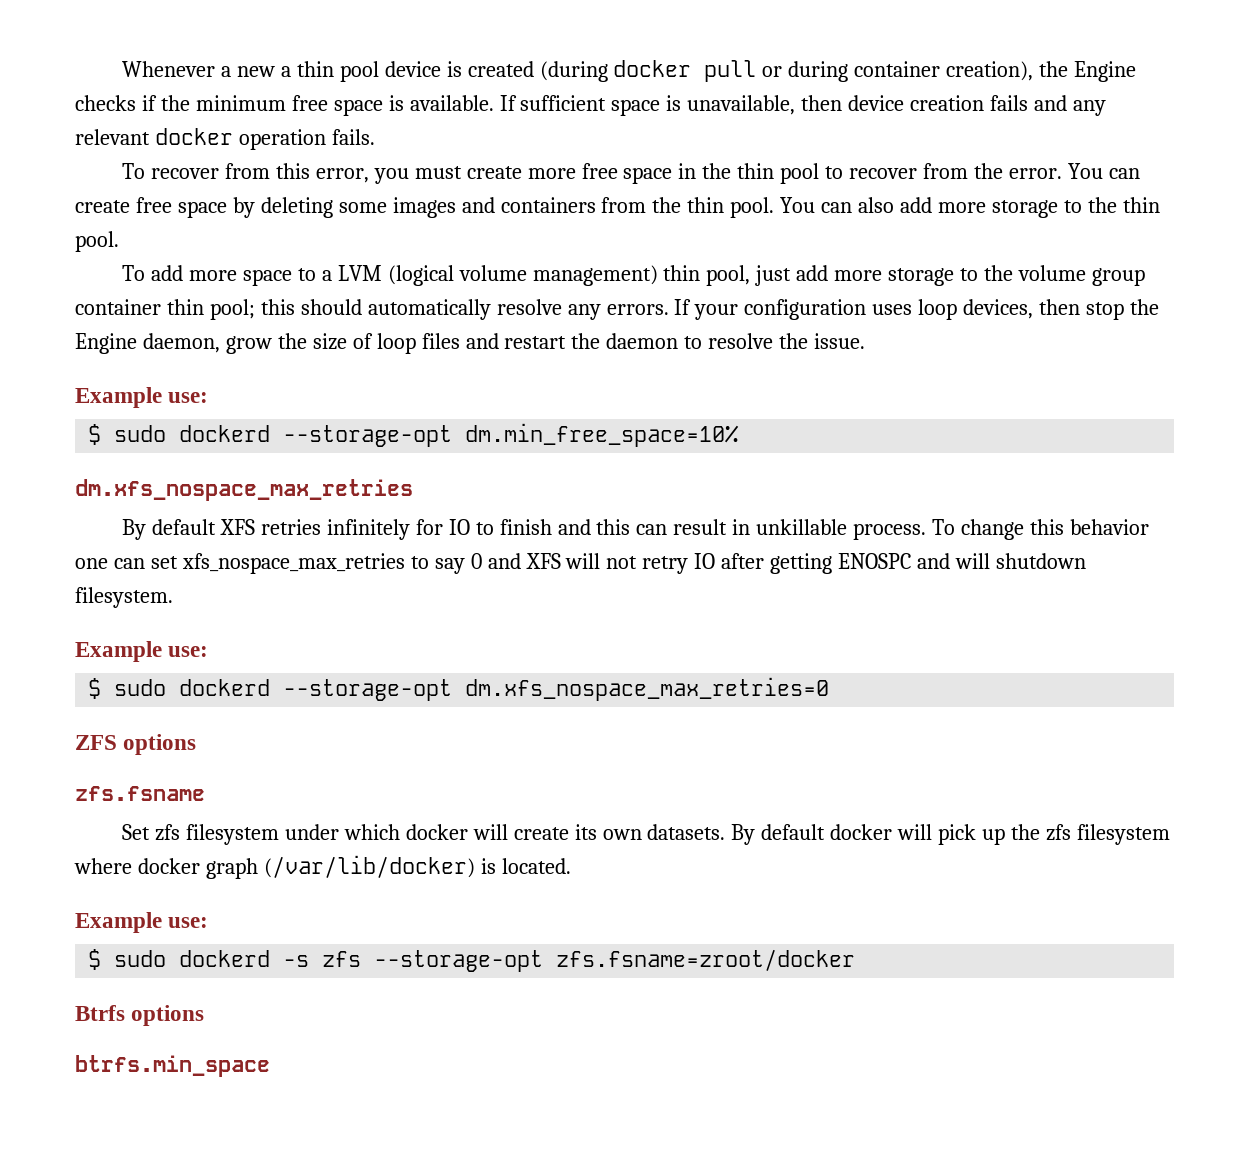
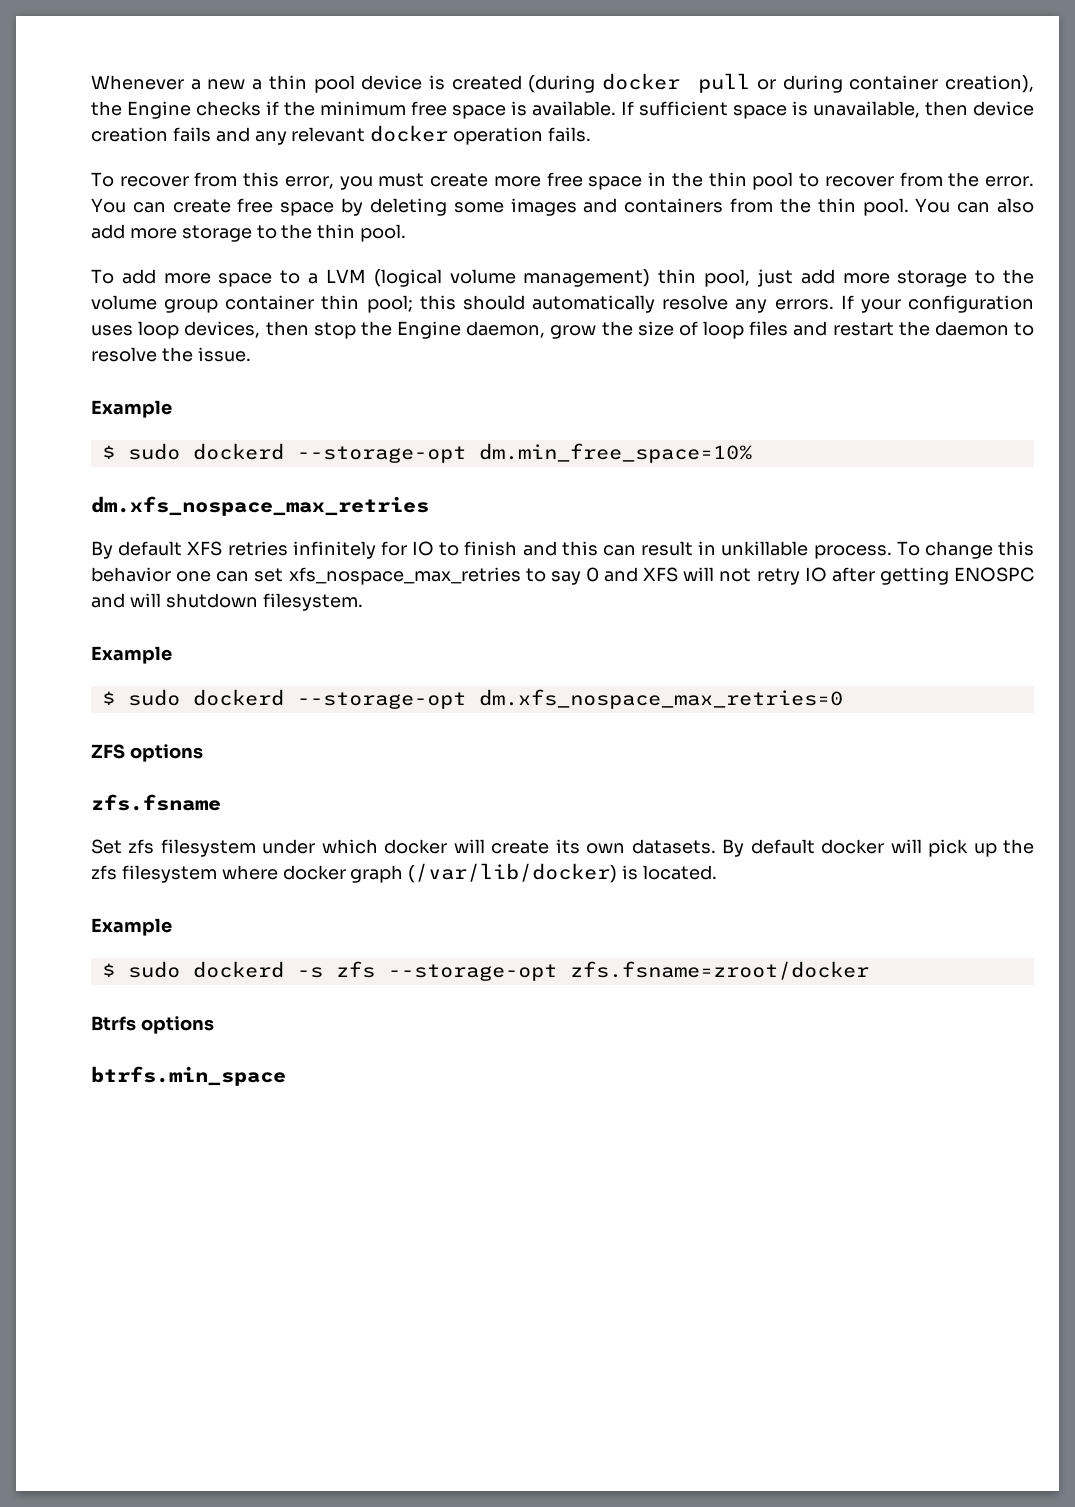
[168,392,209,403] use: -> (172, 409) none
[168,646,209,657] use: -> (172, 655) none
[168,917,209,928] use: -> (172, 927) none

